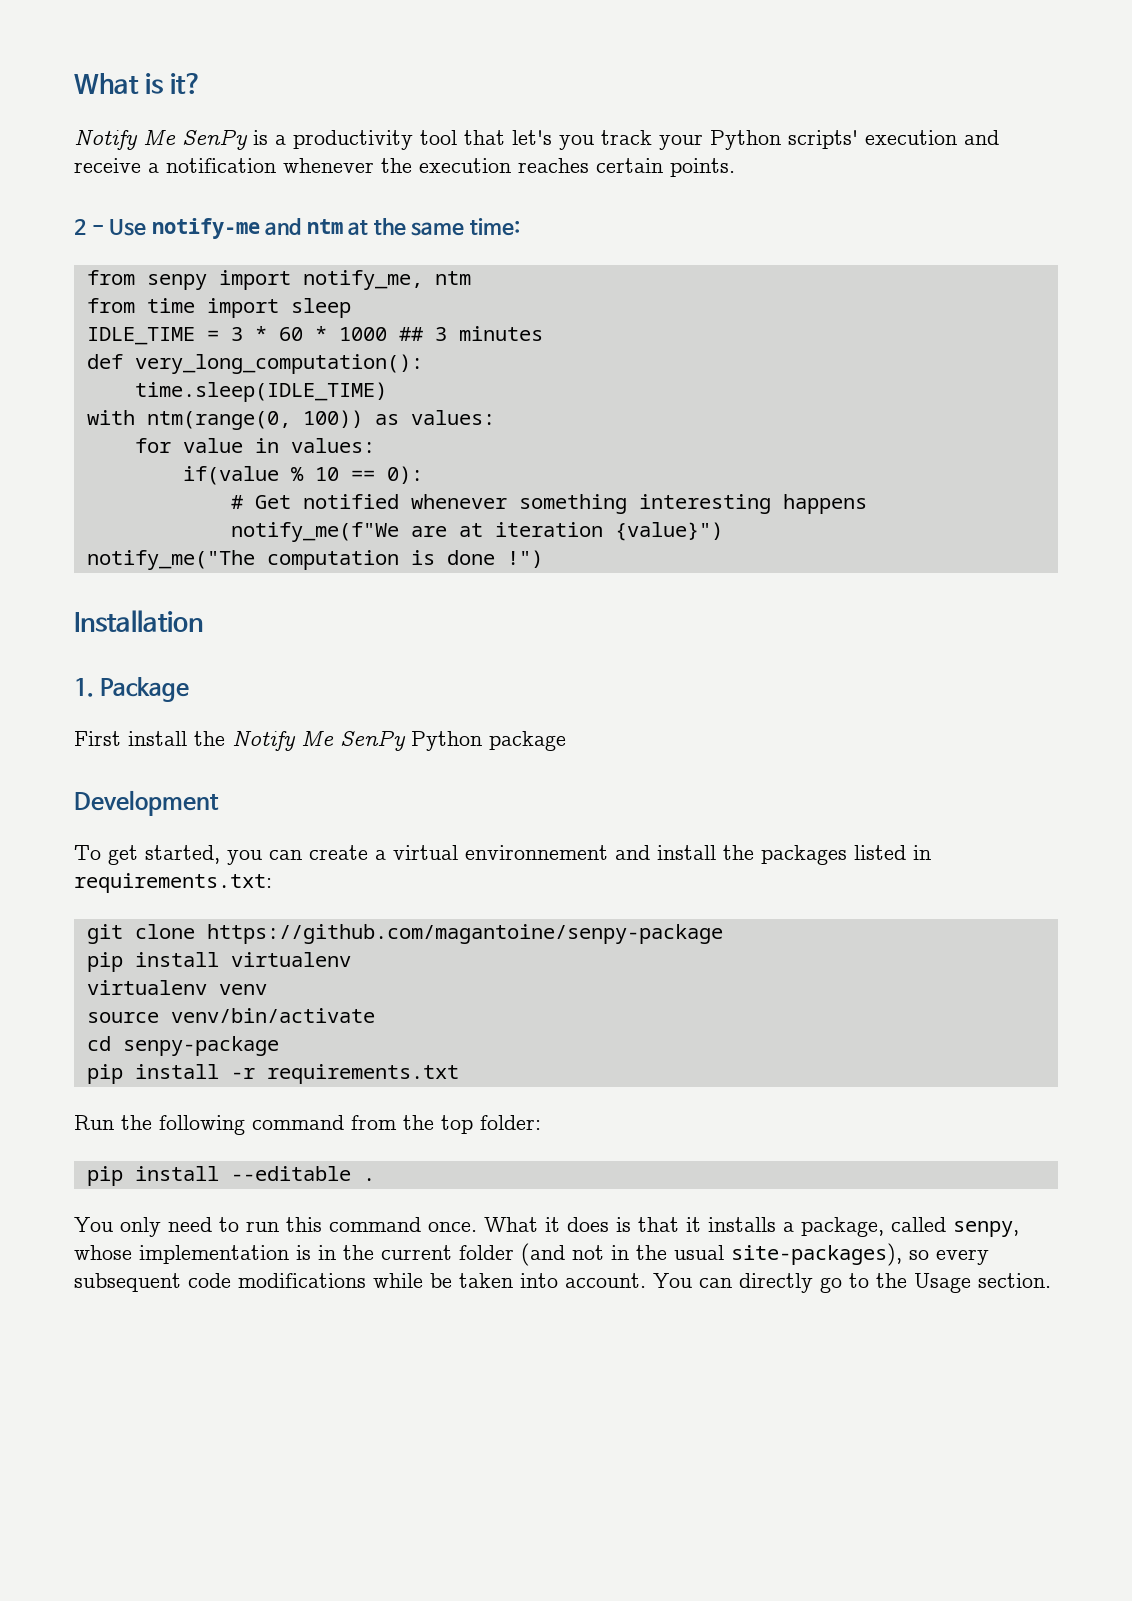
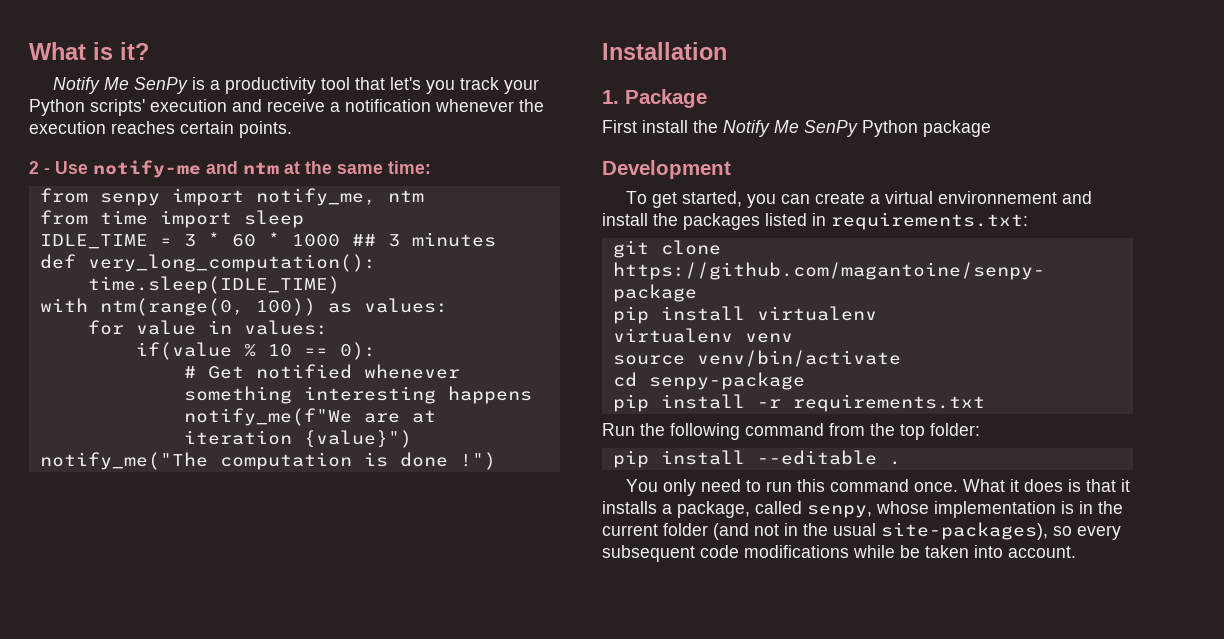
[653,1273,1051,1293] You can directly go to the Usage section. -> (1076, 552) none

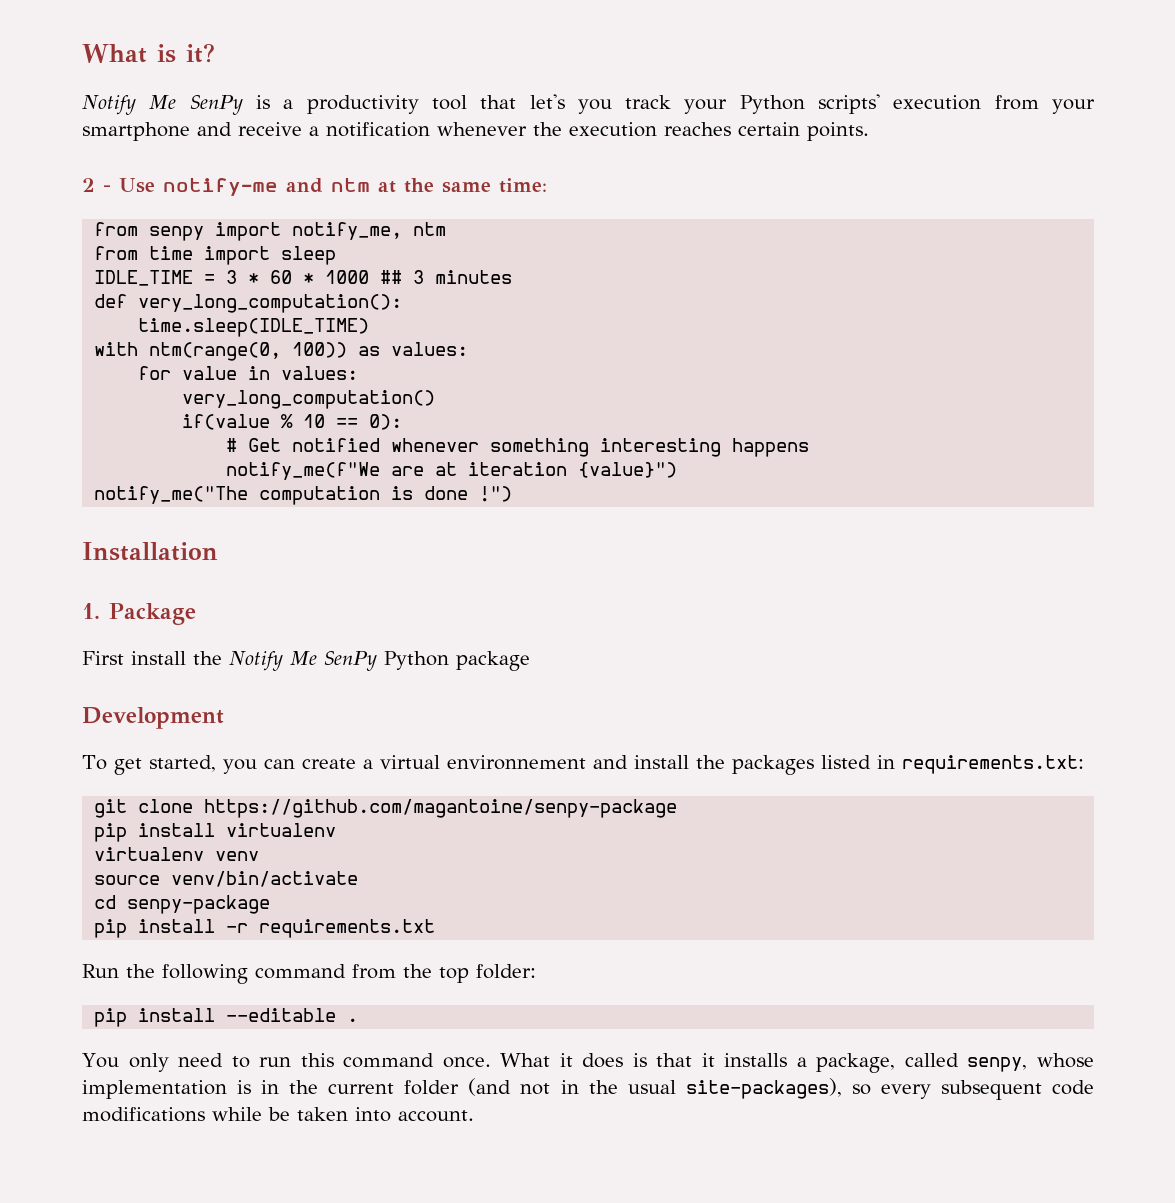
(227, 105) none -> [994,95,1095,114] [82,122,190,141] from your smartphone
(328, 327) none -> [182,390,436,409] // very_long_computation()

